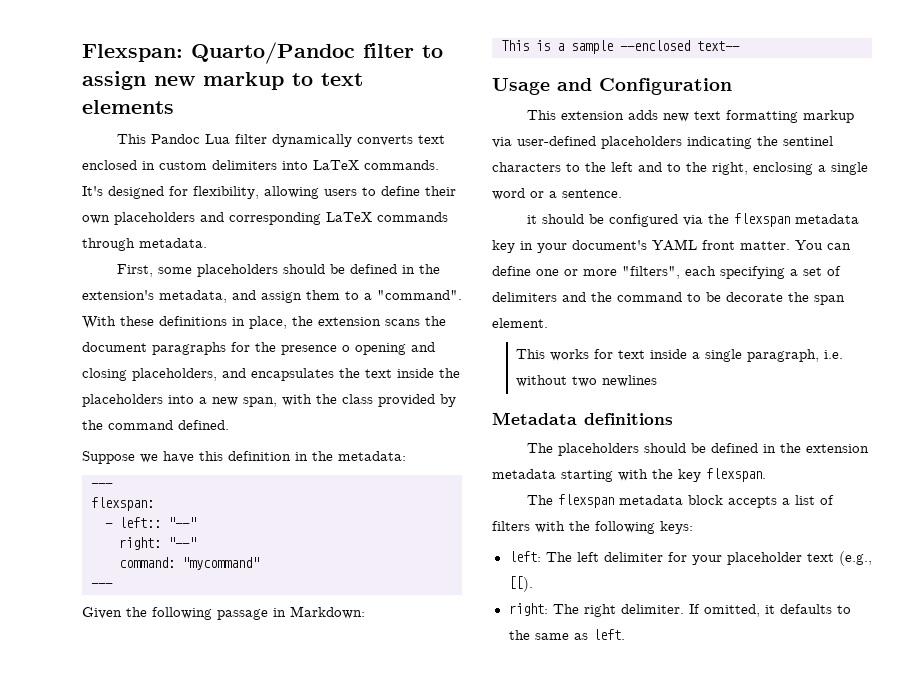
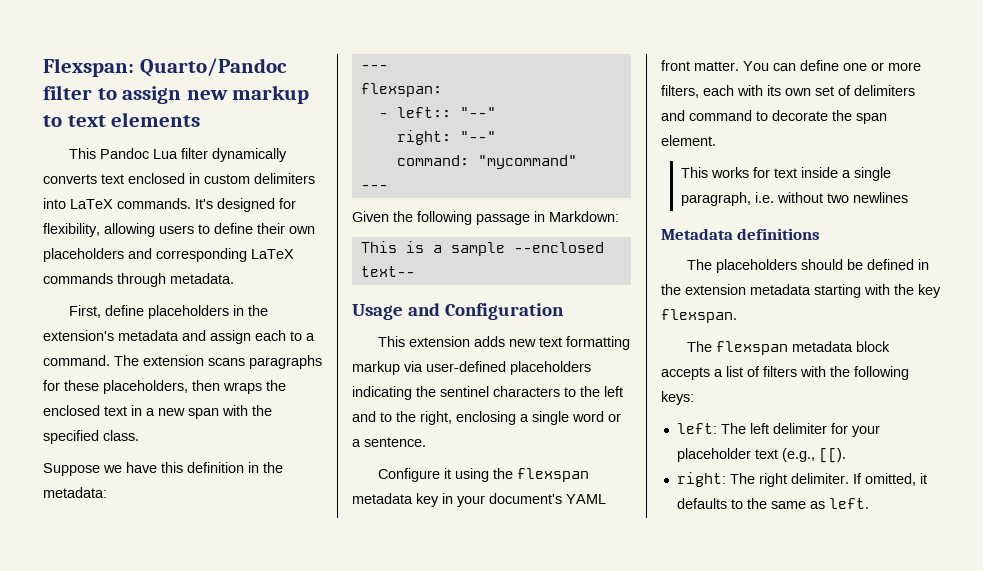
[158,264,398,277] some placeholders should be defined -> [104,305,229,319] define placeholders
[159,290,227,303] metadata, -> [118,330,179,341] metadata
[306,290,340,300] them -> [255,330,286,341] each
[377,290,462,300] [82,316,446,329] [82,342,435,355] [82,368,460,381] [82,394,194,407] "command". With these definitions in place, the extension scans the document paragraphs for the presence o opening and closing placeholders, and encapsulates the text inside the placeholders into -> [43,355,322,369] [43,380,286,394] [43,405,142,416] command. The extension scans paragraphs for these placeholders, then wraps the enclosed text in
[243,394,456,407] [82,420,229,430] span, with the class provided by the command defined. -> [188,405,272,419] [43,430,139,444] span with the specified class.
[527,214,704,227] it should be configured via -> [377,468,489,482] Configure it using
[622,266,798,279] "filters", each specifying a -> [661,85,811,98] filters, each with its own
[591,292,612,302] the -> (685, 115) none
[706,292,721,302] be -> (768, 116) none

